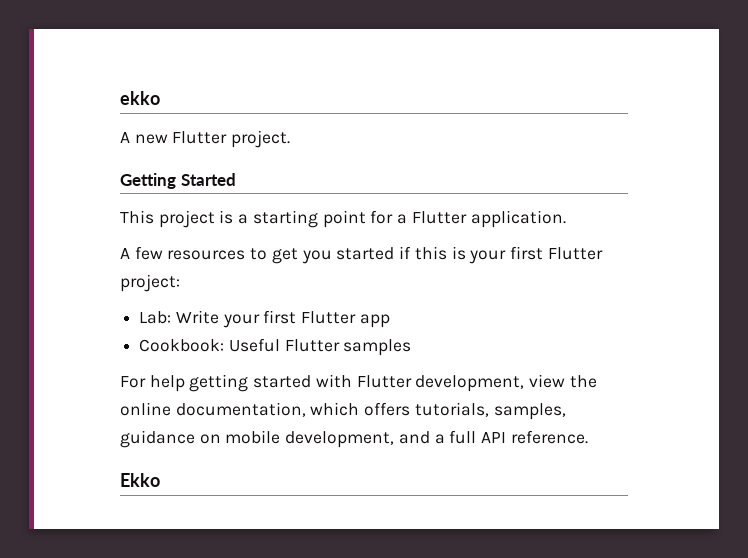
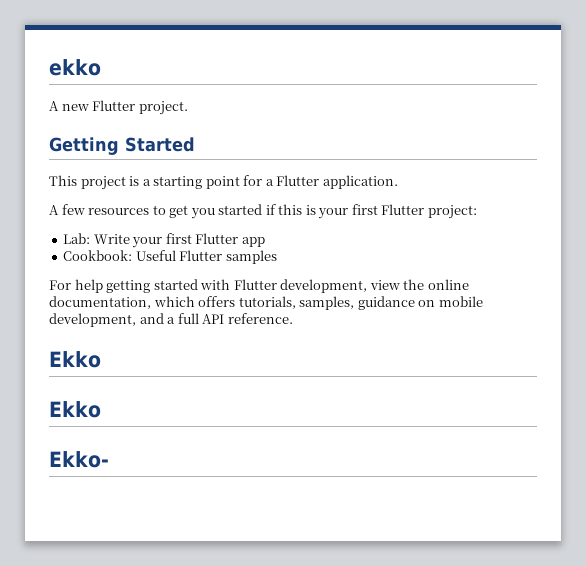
(160, 480) none -> [49,401,101,418] [49,451,109,468] // Ekko // Ekko-

